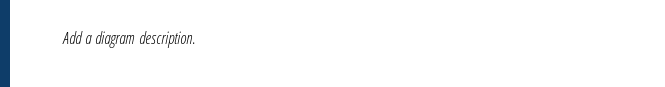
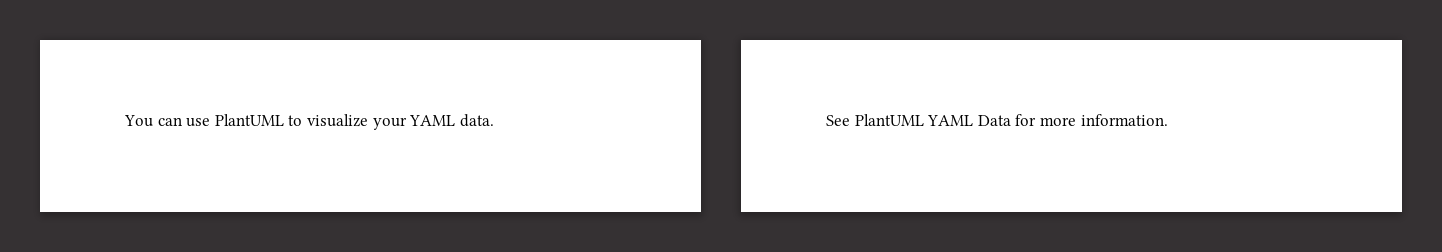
[62,31,195,48] Add a diagram description. -> [124,114,494,130] [826,114,1168,126] You can use PlantUML to visualize your YAML data. // See PlantUML YAML Data for more information.

